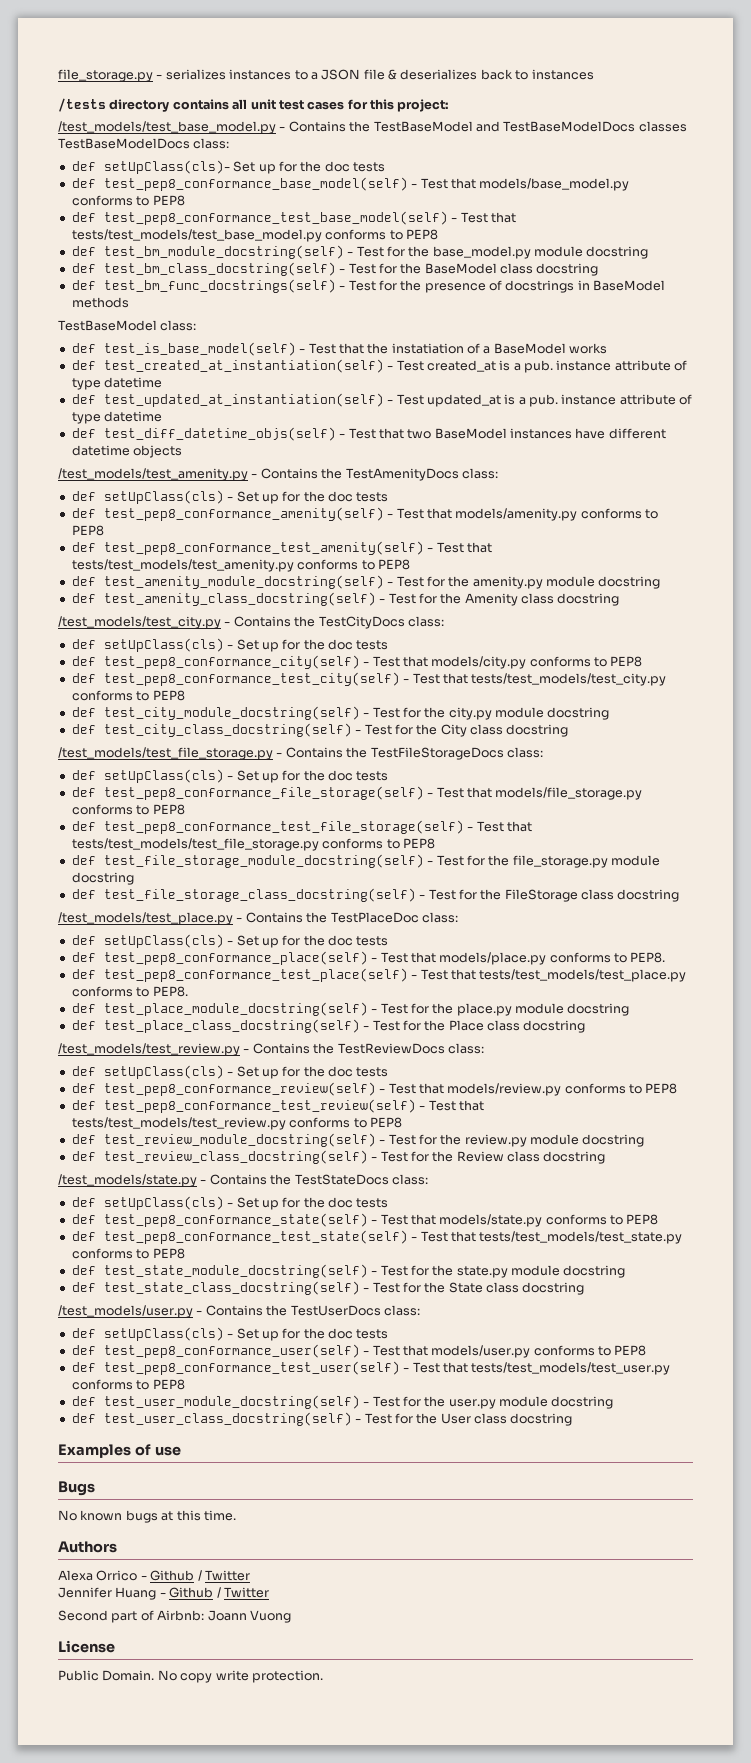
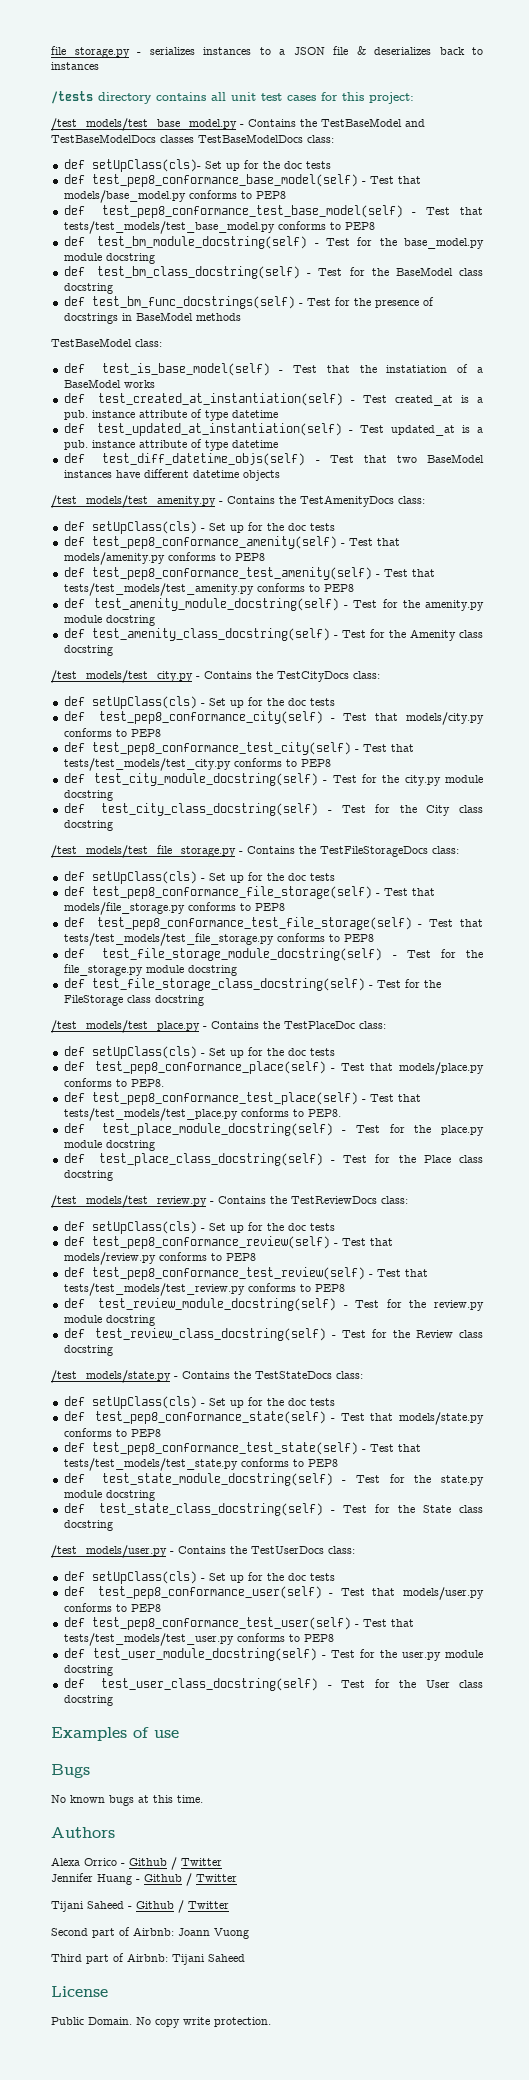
(269, 1592) none -> [51,1900,229,1913] // Tijani Saheed - Github / Twitter
(291, 1616) none -> [51,1953,245,1965] // Third part of Airbnb: Tijani Saheed

